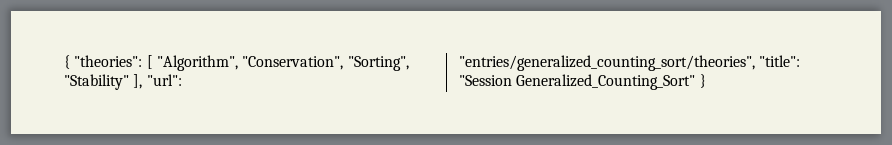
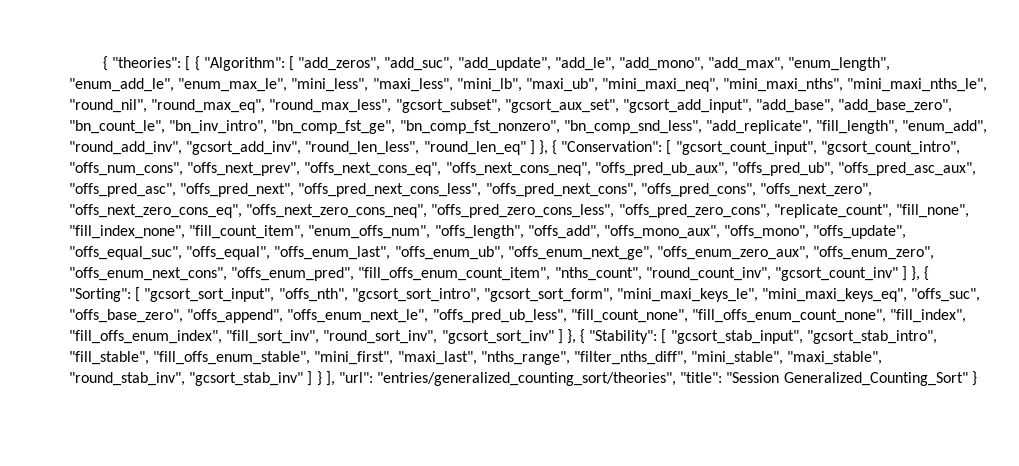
[156,55,409,71] [64,74,129,90] "Algorithm", "Conservation", "Sorting", "Stability" -> [194,56,891,71] [69,78,988,92] [69,99,953,113] [69,120,988,134] [69,140,960,155] [69,162,977,176] [69,183,872,197] [69,204,969,218] [69,225,907,239] [69,246,935,260] [69,266,930,281] [69,287,981,302] [69,309,967,323] [69,329,937,344] [69,351,883,365] [69,371,322,386] { "Algorithm": [ "add_zeros", "add_suc", "add_update", "add_le", "add_mono", "add_max", "enum_length", "enum_add_le", "enum_max_le", "mini_less", "maxi_less", "mini_lb", "maxi_ub", "mini_maxi_neq", "mini_maxi_nths", "mini_maxi_nths_le", "round_nil", "round_max_eq", "round_max_less", "gcsort_subset", "gcsort_aux_set", "gcsort_add_input", "add_base", "add_base_zero", "bn_count_le", "bn_inv_intro", "bn_comp_fst_ge", "bn_comp_fst_nonzero", "bn_comp_snd_less", "add_replicate", "fill_length", "enum_add", "round_add_inv", "gcsort_add_inv", "round_len_less", "round_len_eq" ] }, { "Conservation": [ "gcsort_count_input", "gcsort_count_intro", "offs_num_cons", "offs_next_prev", "offs_next_cons_eq", "offs_next_cons_neq", "offs_pred_ub_aux", "offs_pred_ub", "offs_pred_asc_aux", "offs_pred_asc", "offs_pred_next", "offs_pred_next_cons_less", "offs_pred_next_cons", "offs_pred_cons", "offs_next_zero", "offs_next_zero_cons_eq", "offs_next_zero_cons_neq", "offs_pred_zero_cons_less", "offs_pred_zero_cons", "replicate_count", "fill_none", "fill_index_none", "fill_count_item", "enum_offs_num", "offs_length", "offs_add", "offs_mono_aux", "offs_mono", "offs_update", "offs_equal_suc", "offs_equal", "offs_enum_last", "offs_enum_ub", "offs_enum_next_ge", "offs_enum_zero_aux", "offs_enum_zero", "offs_enum_next_cons", "offs_enum_pred", "fill_offs_enum_count_item", "nths_count", "round_count_inv", "gcsort_count_inv" ] }, { "Sorting": [ "gcsort_sort_input", "offs_nth", "gcsort_sort_intro", "gcsort_sort_form", "mini_maxi_keys_le", "mini_maxi_keys_eq", "offs_suc", "offs_base_zero", "offs_append", "offs_enum_next_le", "offs_pred_ub_less", "fill_count_none", "fill_offs_enum_count_none", "fill_index", "fill_offs_enum_index", "fill_sort_inv", "round_sort_inv", "gcsort_sort_inv" ] }, { "Stability": [ "gcsort_stab_input", "gcsort_stab_intro", "fill_stable", "fill_offs_enum_stable", "mini_first", "maxi_last", "nths_range", "filter_nths_diff", "mini_stable", "maxi_stable", "round_stab_inv", "gcsort_stab_inv" ] }

